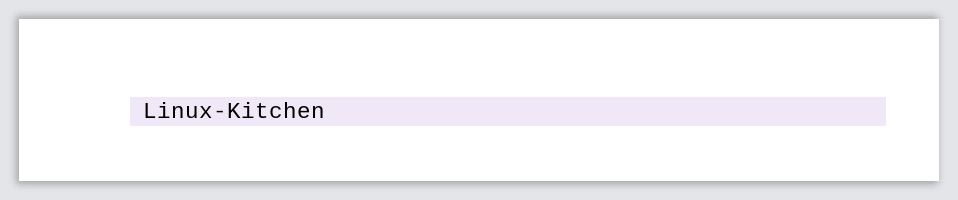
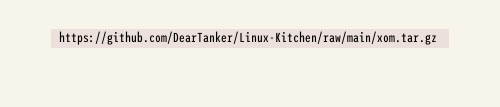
[142,102,325,118] Linux-Kitchen -> [59,31,438,45] https://github.com/DearTanker/Linux-Kitchen/raw/main/xom.tar.gz

